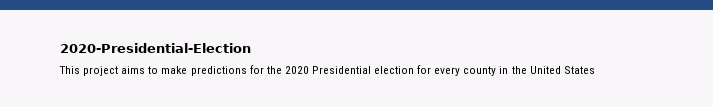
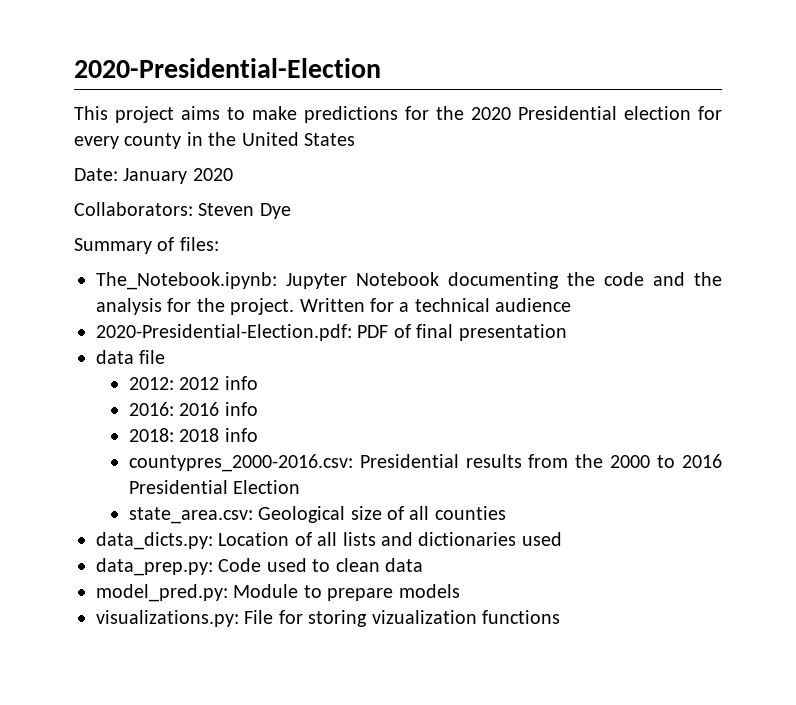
(595, 70) none -> [74,168,233,184] [74,202,291,219] [74,237,219,254] [96,272,722,290] [96,298,572,315] [96,324,567,341] [96,350,166,364] [128,376,258,390] [128,402,258,416] [128,428,258,442] [128,454,722,472] [128,480,301,494] [128,506,506,524] [96,532,562,550] [96,558,423,576] [96,584,460,602] [96,610,560,627] // Date: January 2020 // Collaborators: Steven Dye // Summary of files: // The_Notebook.ipynb: Jupyter Notebook documenting the code and the analysis for the project. Written for a technical audience // 2020-Presidential-Election.pdf: PDF of final presentation // data file // 2012: 2012 info // 2016: 2016 info // 2018: 2018 info // countypres_2000-2016.csv: Presidential results from the 2000 to 2016 Presidential Election // state_area.csv: Geological size of all counties // data_dicts.py: Location of all lists and dictionaries used // data_prep.py: Code used to clean data // model_pred.py: Module to prepare models // visualizations.py: File for storing vizualization functions

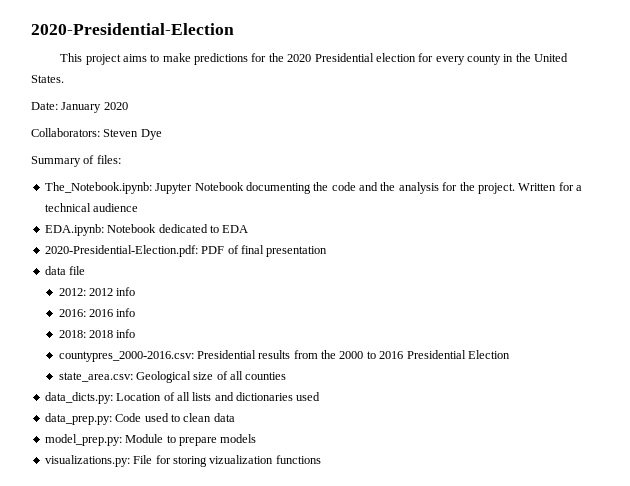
[304,133,355,146] States -> [31,75,64,83] States.
(572, 305) none -> [44,224,249,236] // EDA.ipynb: Notebook dedicated to EDA
[96,584,228,602] model_pred.py: -> [44,434,122,446] model_prep.py:

